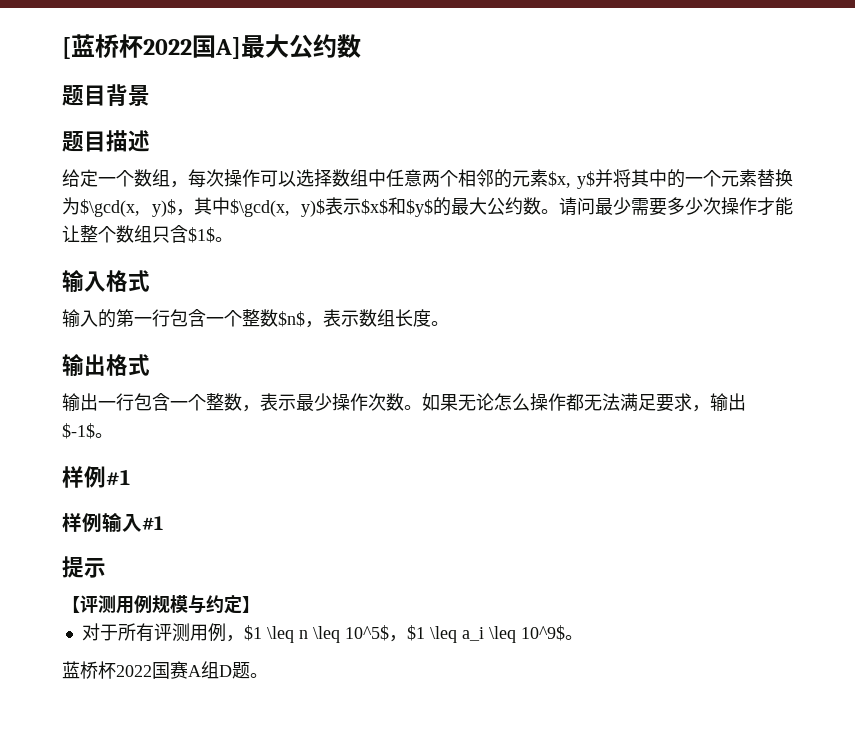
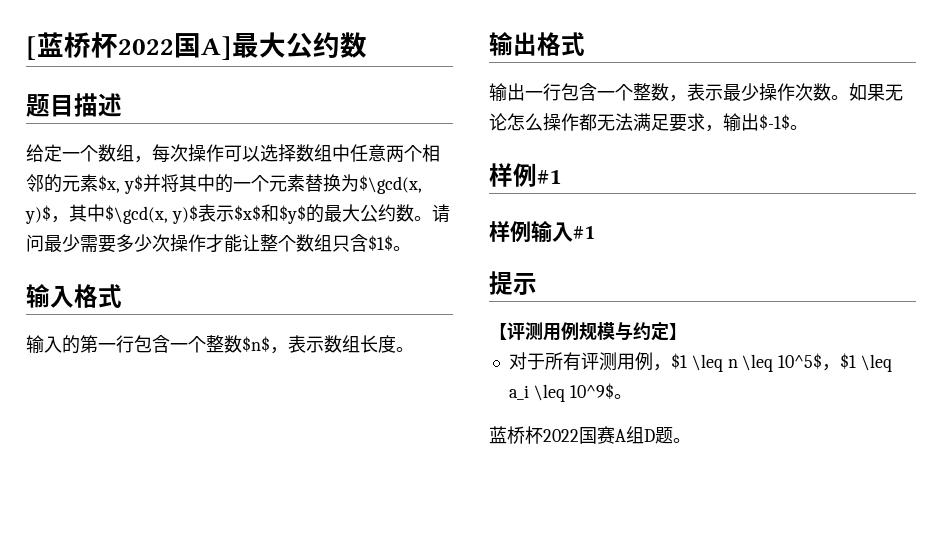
[62,84,150,107] // 题目背景 -> (367, 45) none

